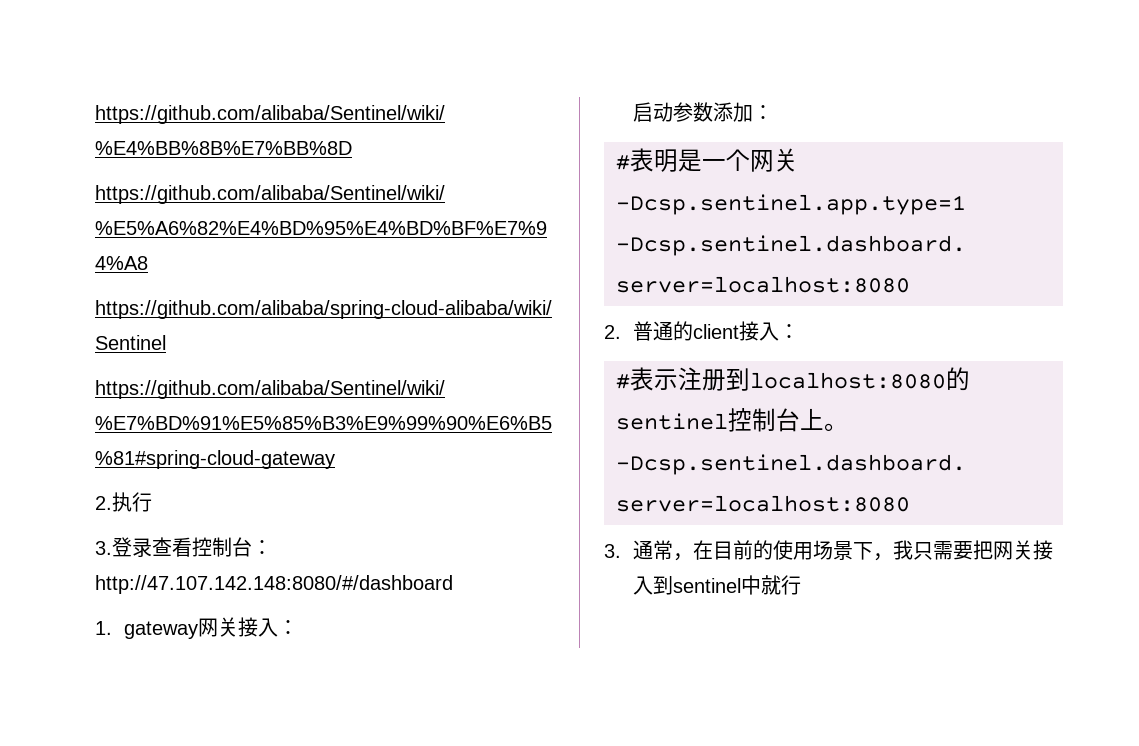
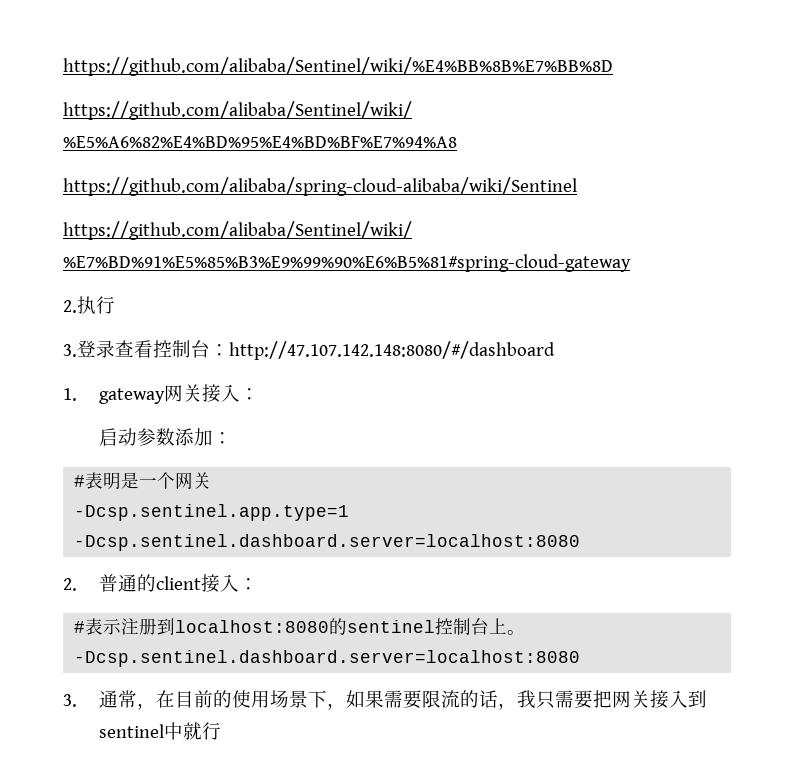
(893, 557) none -> [345,690,517,710] 如果需要限流的话，

